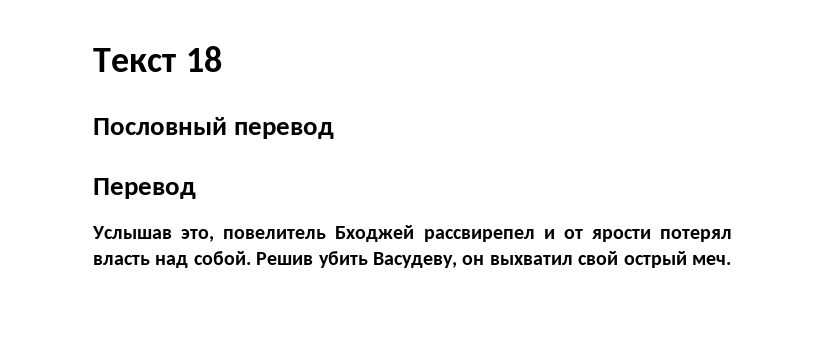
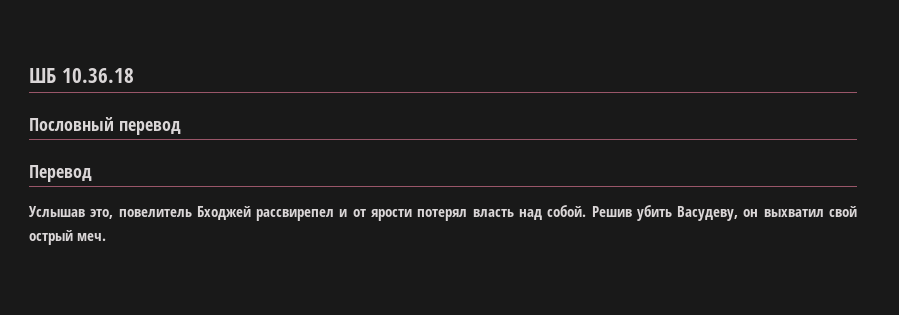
[93,46,222,72] Текст 18 -> [29,68,134,83] ШБ 10.36.18

